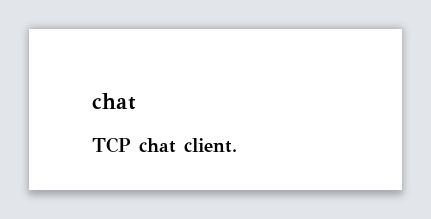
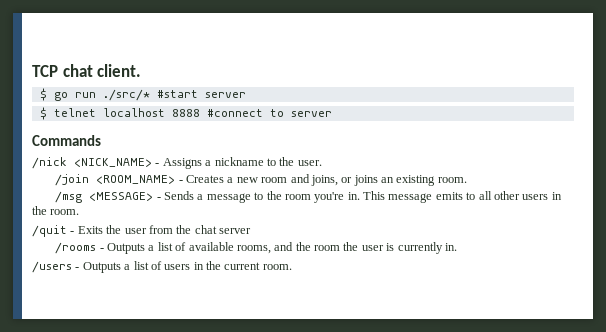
[92,93,136,110] chat // -> (32, 71) none
(237, 145) none -> [39,88,246,101] [39,107,332,120] [32,135,101,146] [32,157,322,169] [55,174,467,186] [55,191,562,203] [32,206,80,215] [32,225,251,237] [55,242,457,254] [32,261,292,273] // $ go run ./src/* #start server // $ telnet localhost 8888 #connect to server // Commands // /nick <NICK_NAME> - Assigns a nickname to the user. // /join <ROOM_NAME> - Creates a new room and joins, or joins an existing room. // /msg <MESSAGE> - Sends a message to the room you're in. This message emits to all other users in the room. // /quit - Exits the user from the chat server // /rooms - Outputs a list of available rooms, and the room the user is currently in. // /users - Outputs a list of users in the current room.

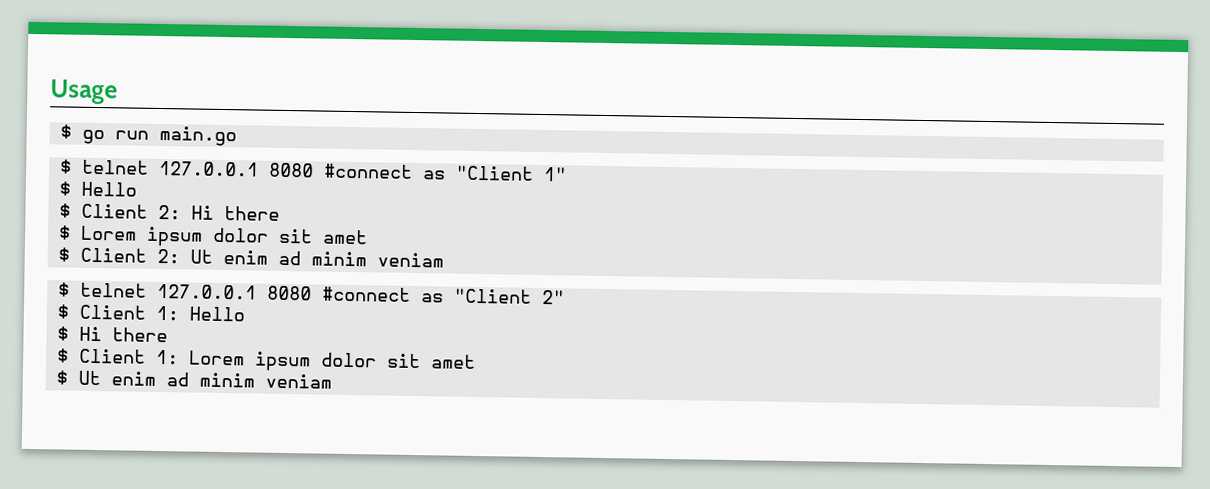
[32,64,142,77] TCP chat client. -> [50,79,118,105] Usage
[102,89,246,101] [39,107,332,120] [32,135,101,146] [32,157,322,169] [55,174,467,186] [55,191,562,203] [32,206,80,215] [32,225,251,237] [55,242,457,254] [32,261,292,273] ./src/* #start server // $ telnet localhost 8888 #connect to server // Commands // /nick <NICK_NAME> - Assigns a nickname to the user. // /join <ROOM_NAME> - Creates a new room and joins, or joins an existing room. // /msg <MESSAGE> - Sends a message to the room you're in. This message emits to all other users in the room. // /quit - Exits the user from the chat server // /rooms - Outputs a list of available rooms, and the room the user is currently in. // /users - Outputs a list of users in the current room. -> [159,125,238,147] [60,159,568,182] [59,181,138,197] [59,203,281,221] [59,225,369,247] [58,247,445,268] [58,282,566,305] [57,304,246,322] [57,326,169,343] [57,348,477,372] [56,370,333,389] main.go // $ telnet 127.0.0.1 8080 #connect as "Client 1" // $ Hello // $ Client 2: Hi there // $ Lorem ipsum dolor sit amet // $ Client 2: Ut enim ad minim veniam // $ telnet 127.0.0.1 8080 #connect as "Client 2" // $ Client 1: Hello // $ Hi there // $ Client 1: Lorem ipsum dolor sit amet // $ Ut enim ad minim veniam

